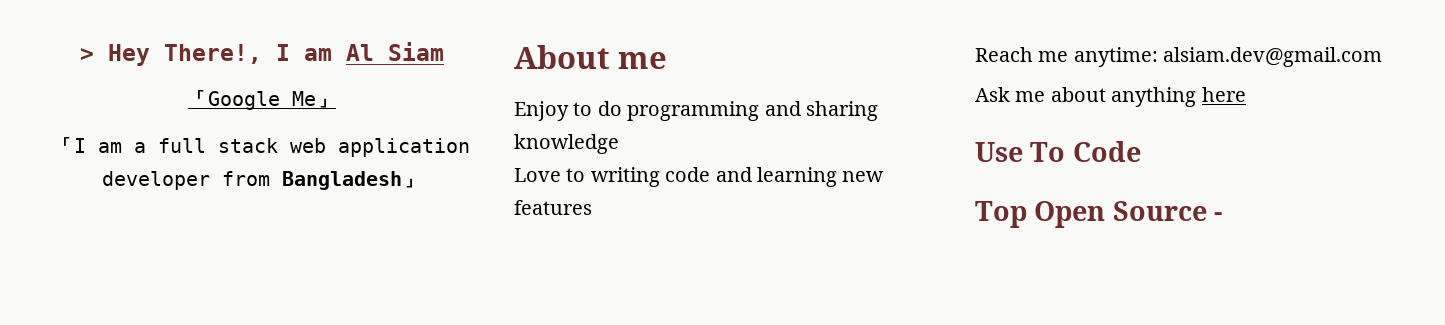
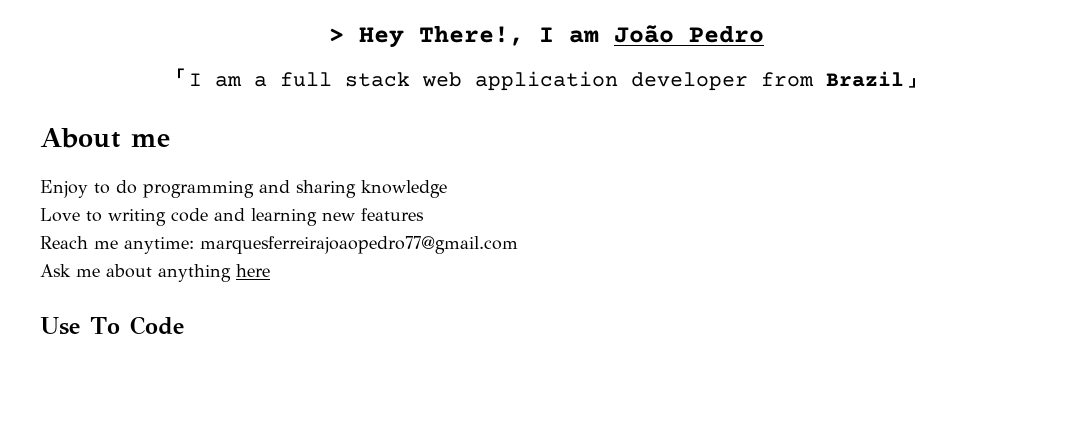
[345,42,444,61] [187,90,336,110] Al Siam // 「Google Me」 -> [613,25,764,43] João Pedro
[281,171,402,190] Bangladesh -> [825,71,904,87] Brazil
[1163,47,1383,67] alsiam.dev@gmail.com -> [200,236,518,254] marquesferreirajoaopedro77@gmail.com
[975,201,1222,228] // Top Open Source - -> (184, 325) none

